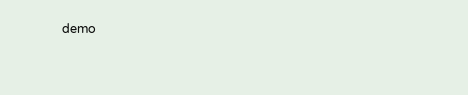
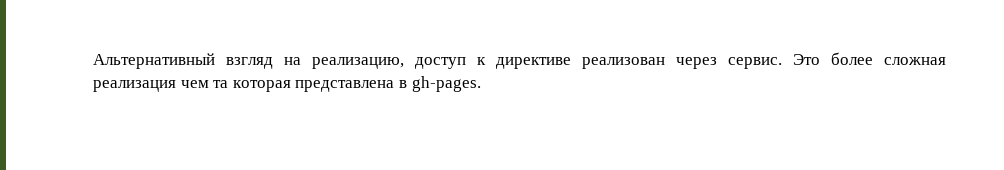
[62,23,96,33] demo -> [93,52,946,69] [93,76,481,92] Альтернативный взгляд на реализацию, доступ к директиве реализован через сервис. Это более сложная реализация чем та которая представлена в gh-pages.

